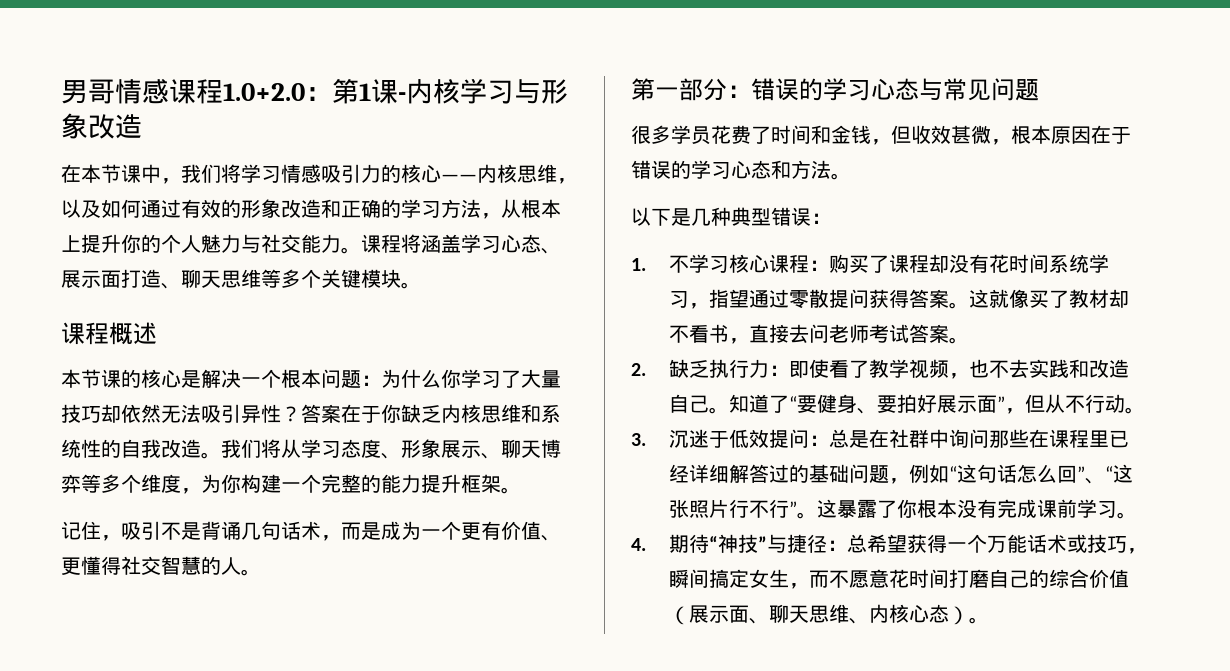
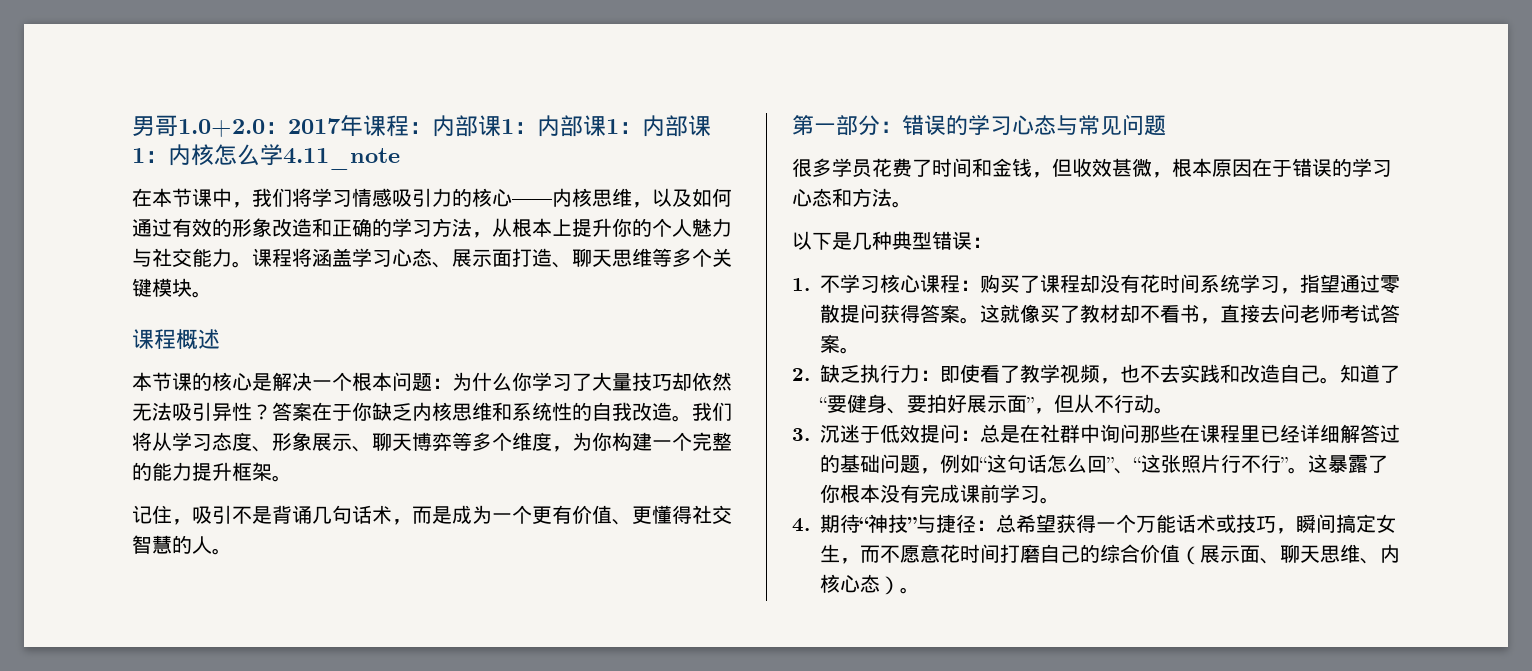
[115,78,568,104] [61,113,142,139] 情感课程1.0+2.0：第1课-内核学习与形象改造 -> [178,115,711,137] [132,144,400,170] 1.0+2.0：2017年课程：内部课1：内部课1：内部课1：内核怎么学4.11_note

